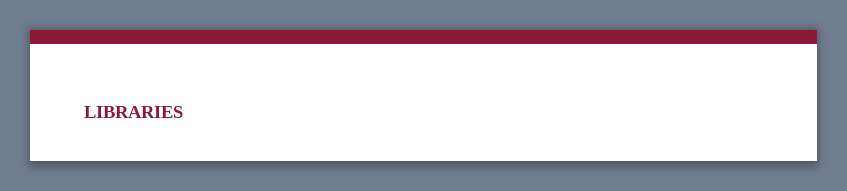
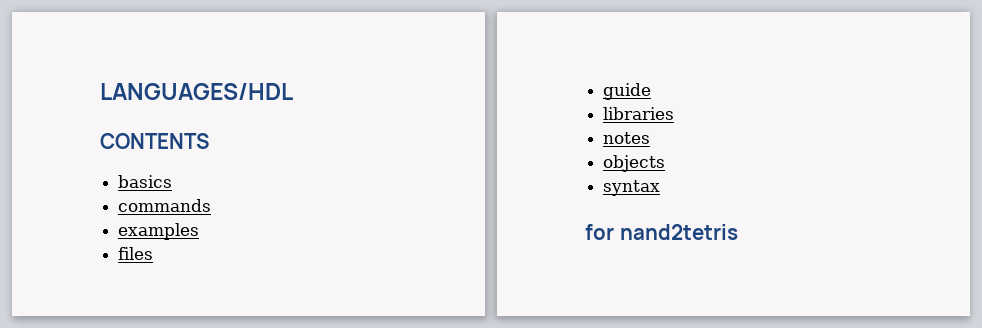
[84,106,183,118] LIBRARIES -> [100,83,293,100] [100,133,209,149] [118,175,173,188] [118,199,212,212] [118,223,200,240] [118,247,154,260] [603,83,652,100] [603,107,675,120] [603,132,651,144] [603,155,666,172] [603,180,661,196] [585,224,738,240] LANGUAGES/HDL // CONTENTS // basics // commands // examples // files // guide // libraries // notes // objects // syntax // for nand2tetris

